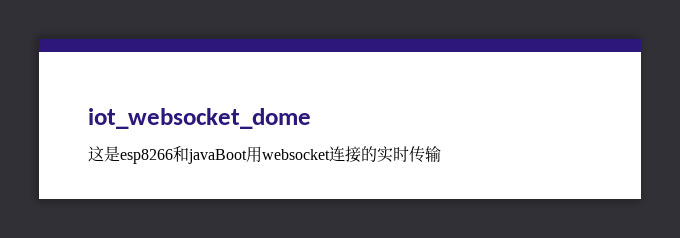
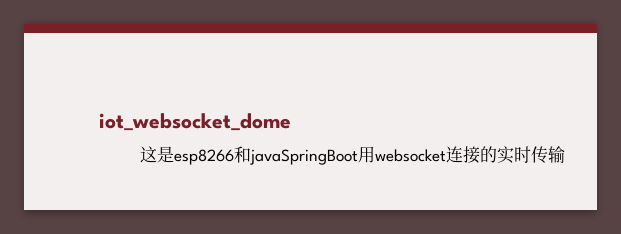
[188,149,247,164] javaBoot -> [249,149,358,165] javaSpringBoot

